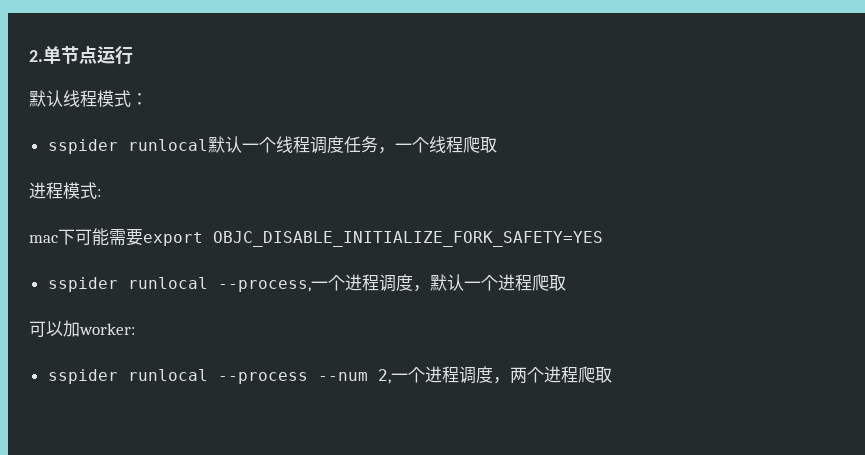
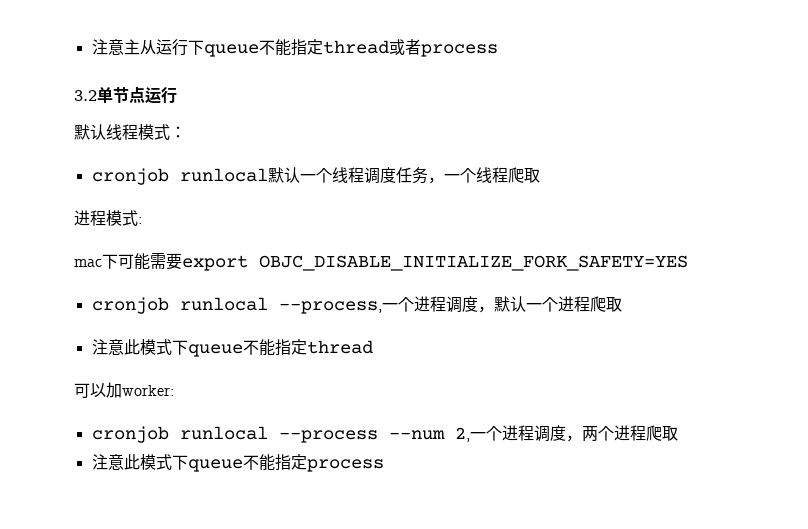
[29,50,43,62] 2. -> [91,39,498,57] [74,90,97,101] 注意主从运行下queue不能指定thread或者process // 3.2
[47,139,118,154] sspider -> [91,168,169,185] cronjob
[47,277,118,292] sspider -> [91,297,169,314] cronjob
(566, 283) none -> [91,339,373,357] // 注意此模式下queue不能指定thread
[47,369,118,384] sspider -> [91,426,169,443] cronjob
(612, 375) none -> [91,454,384,472] // 注意此模式下queue不能指定process

